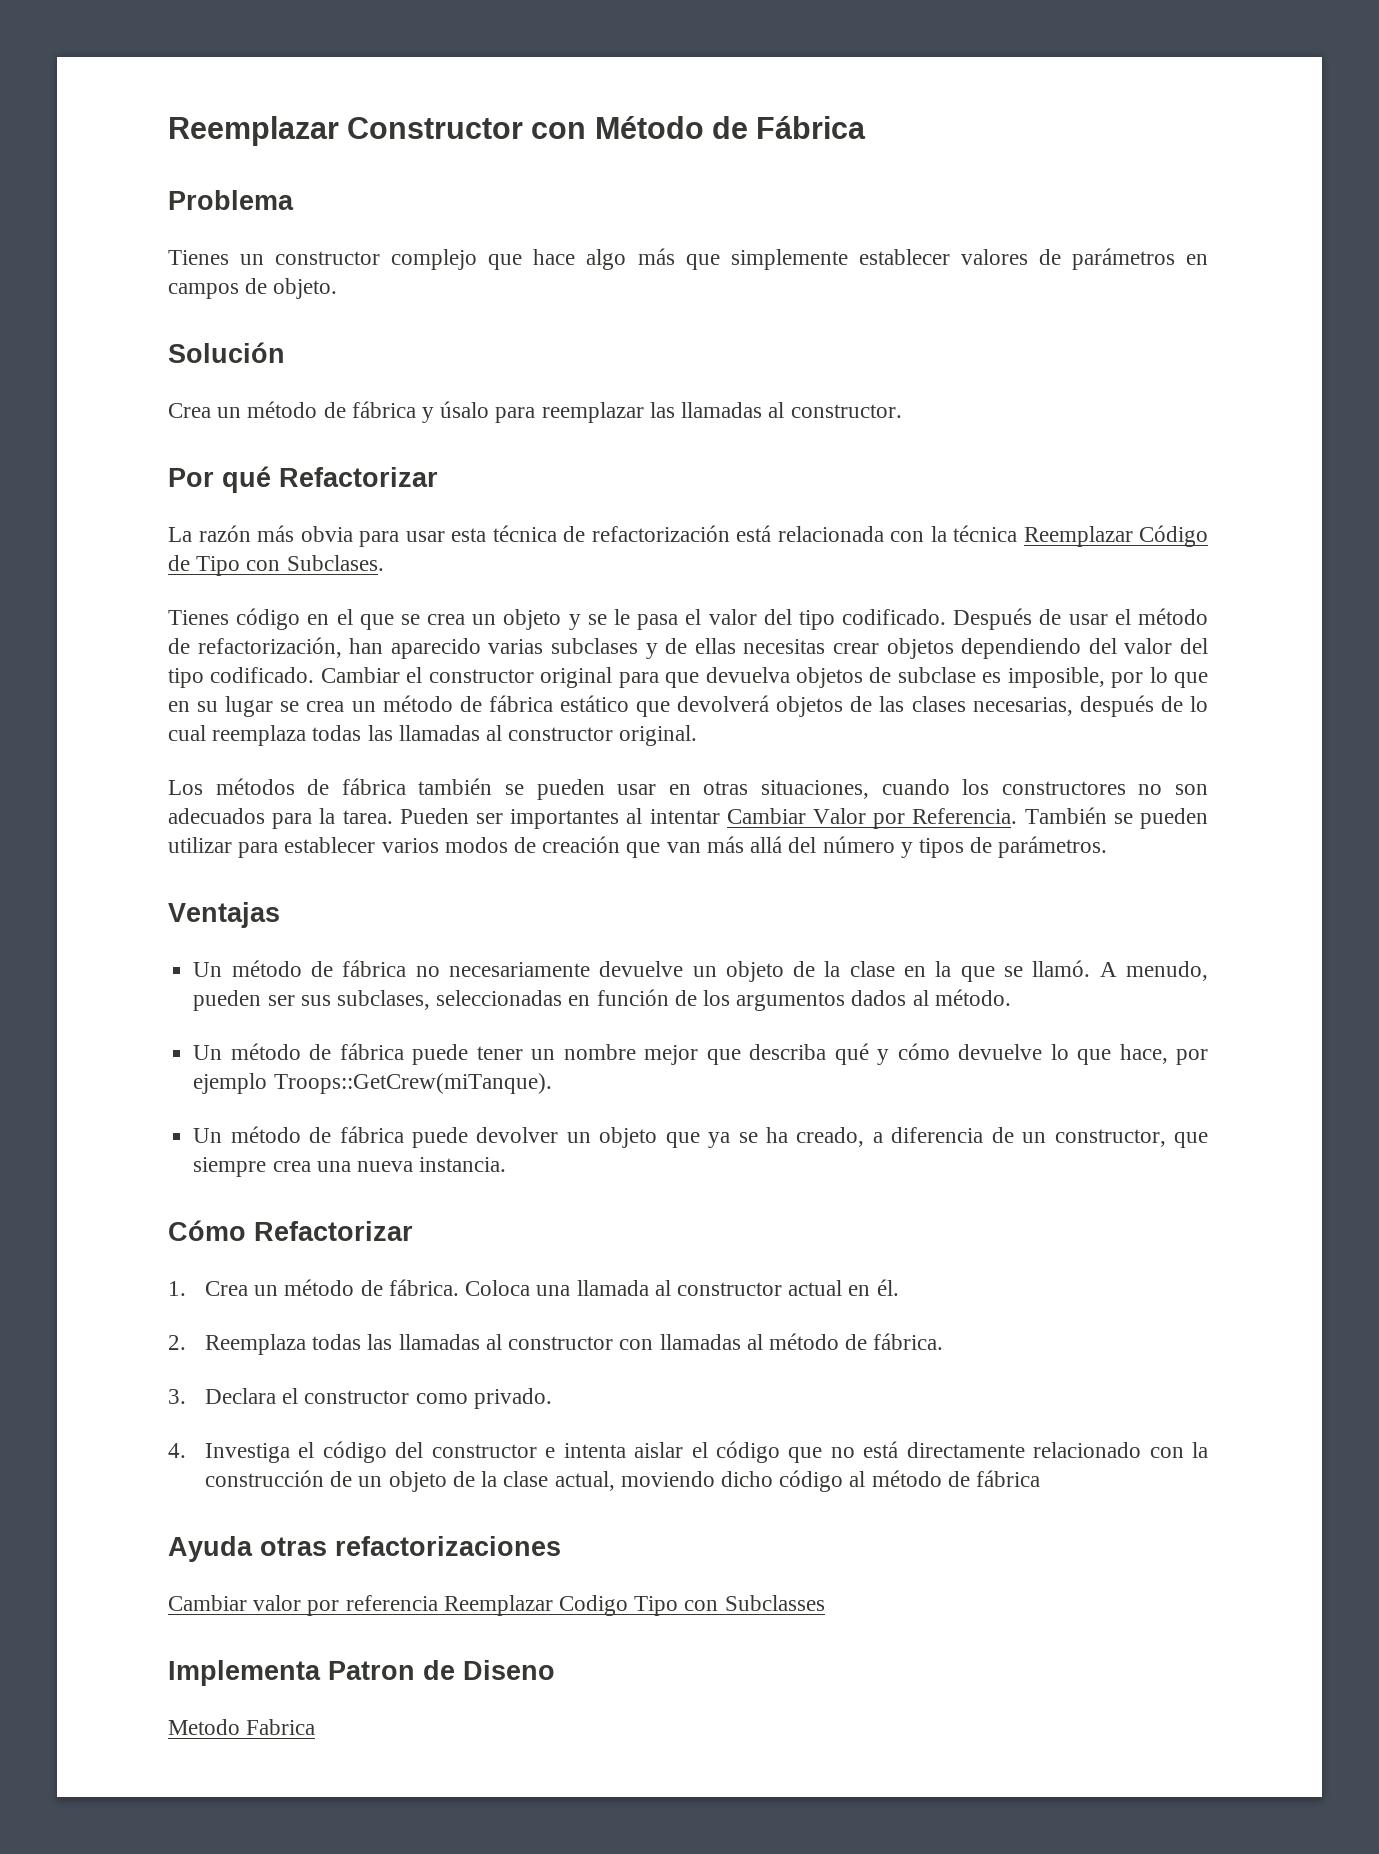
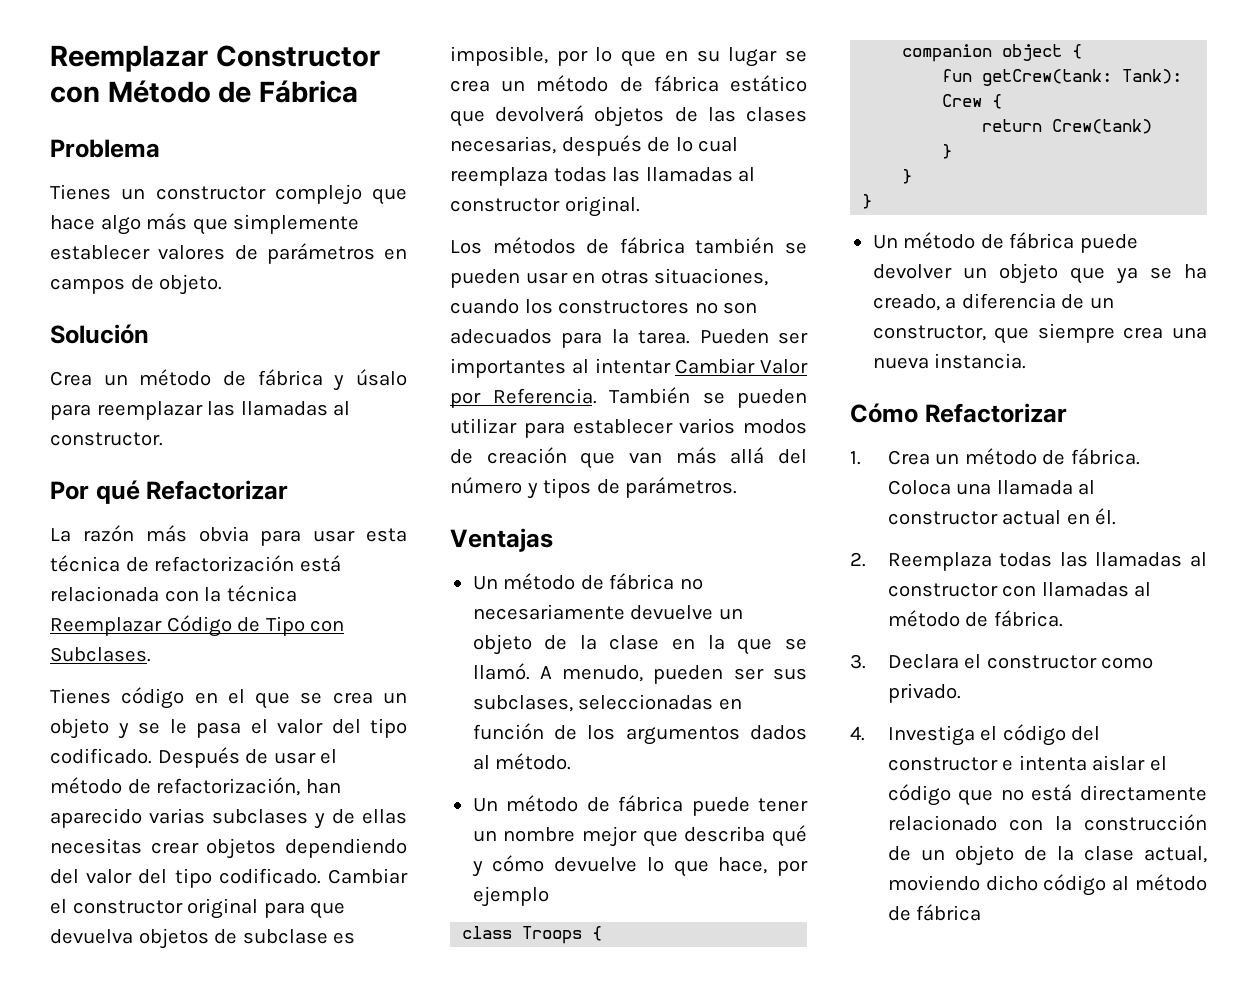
[273,1073,552,1094] Troops::GetCrew(miTanque). -> [462,926,603,944] [902,44,1083,62] [942,69,1183,86] [942,94,1003,109] [982,119,1153,134] [942,144,953,159] [902,169,913,184] [862,194,873,209] // class Troops { // companion object { // fun getCrew(tank: Tank): Crew { // return Crew(tank) // } // } // }
[168,1536,561,1562] [168,1595,825,1616] [168,1660,555,1686] [168,1719,316,1735] // Ayuda otras refactorizaciones // Cambiar valor por referencia Reemplazar Codigo Tipo con Subclasses // Implementa Patron de Diseno // Metodo Fabrica -> (982, 912) none

